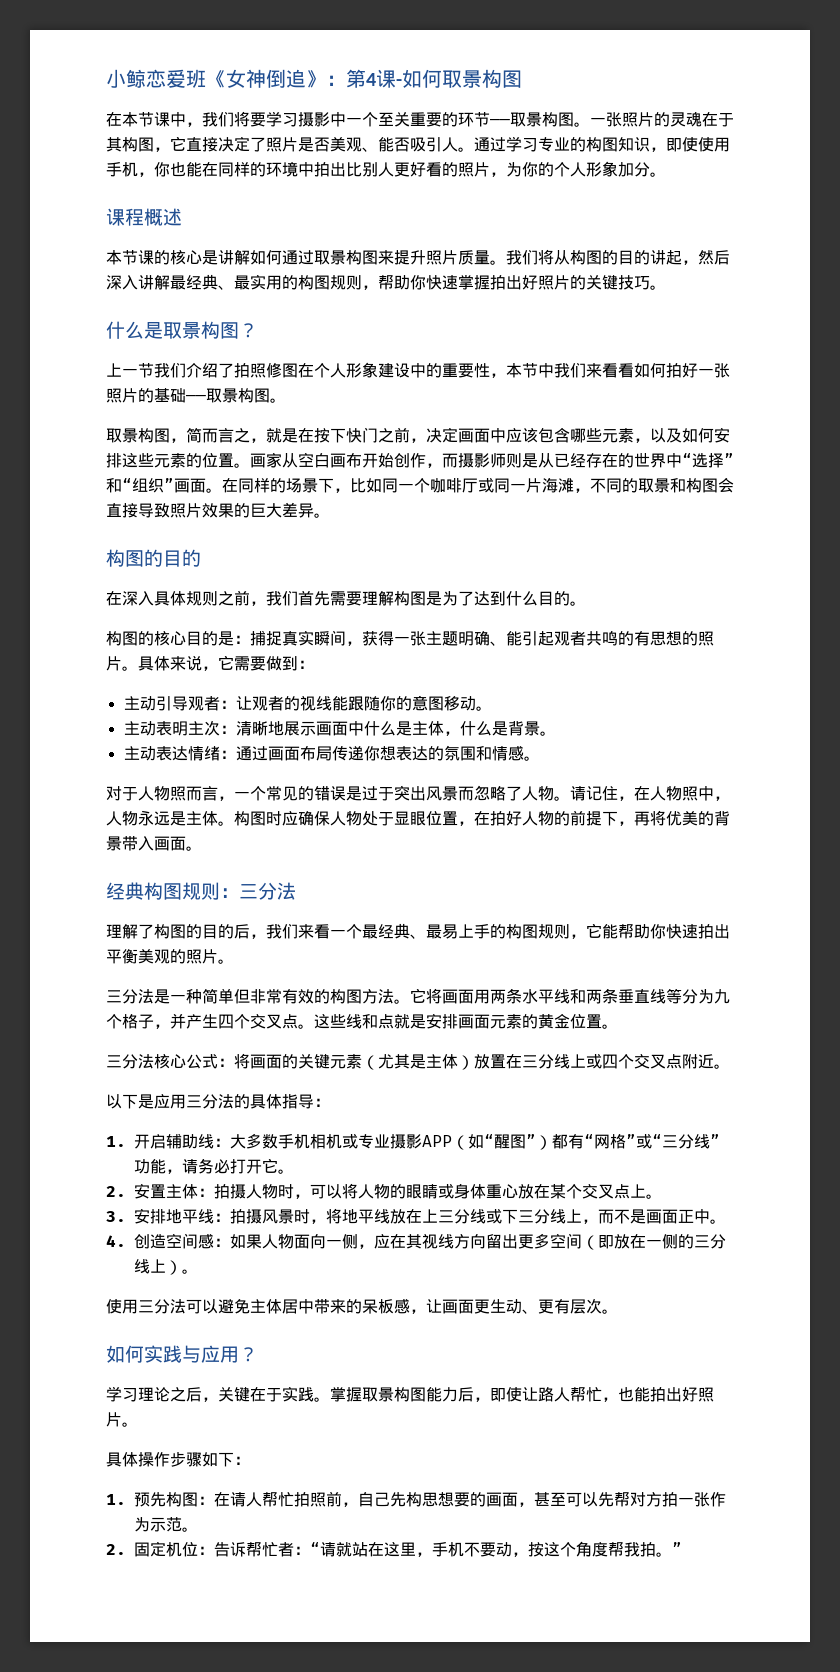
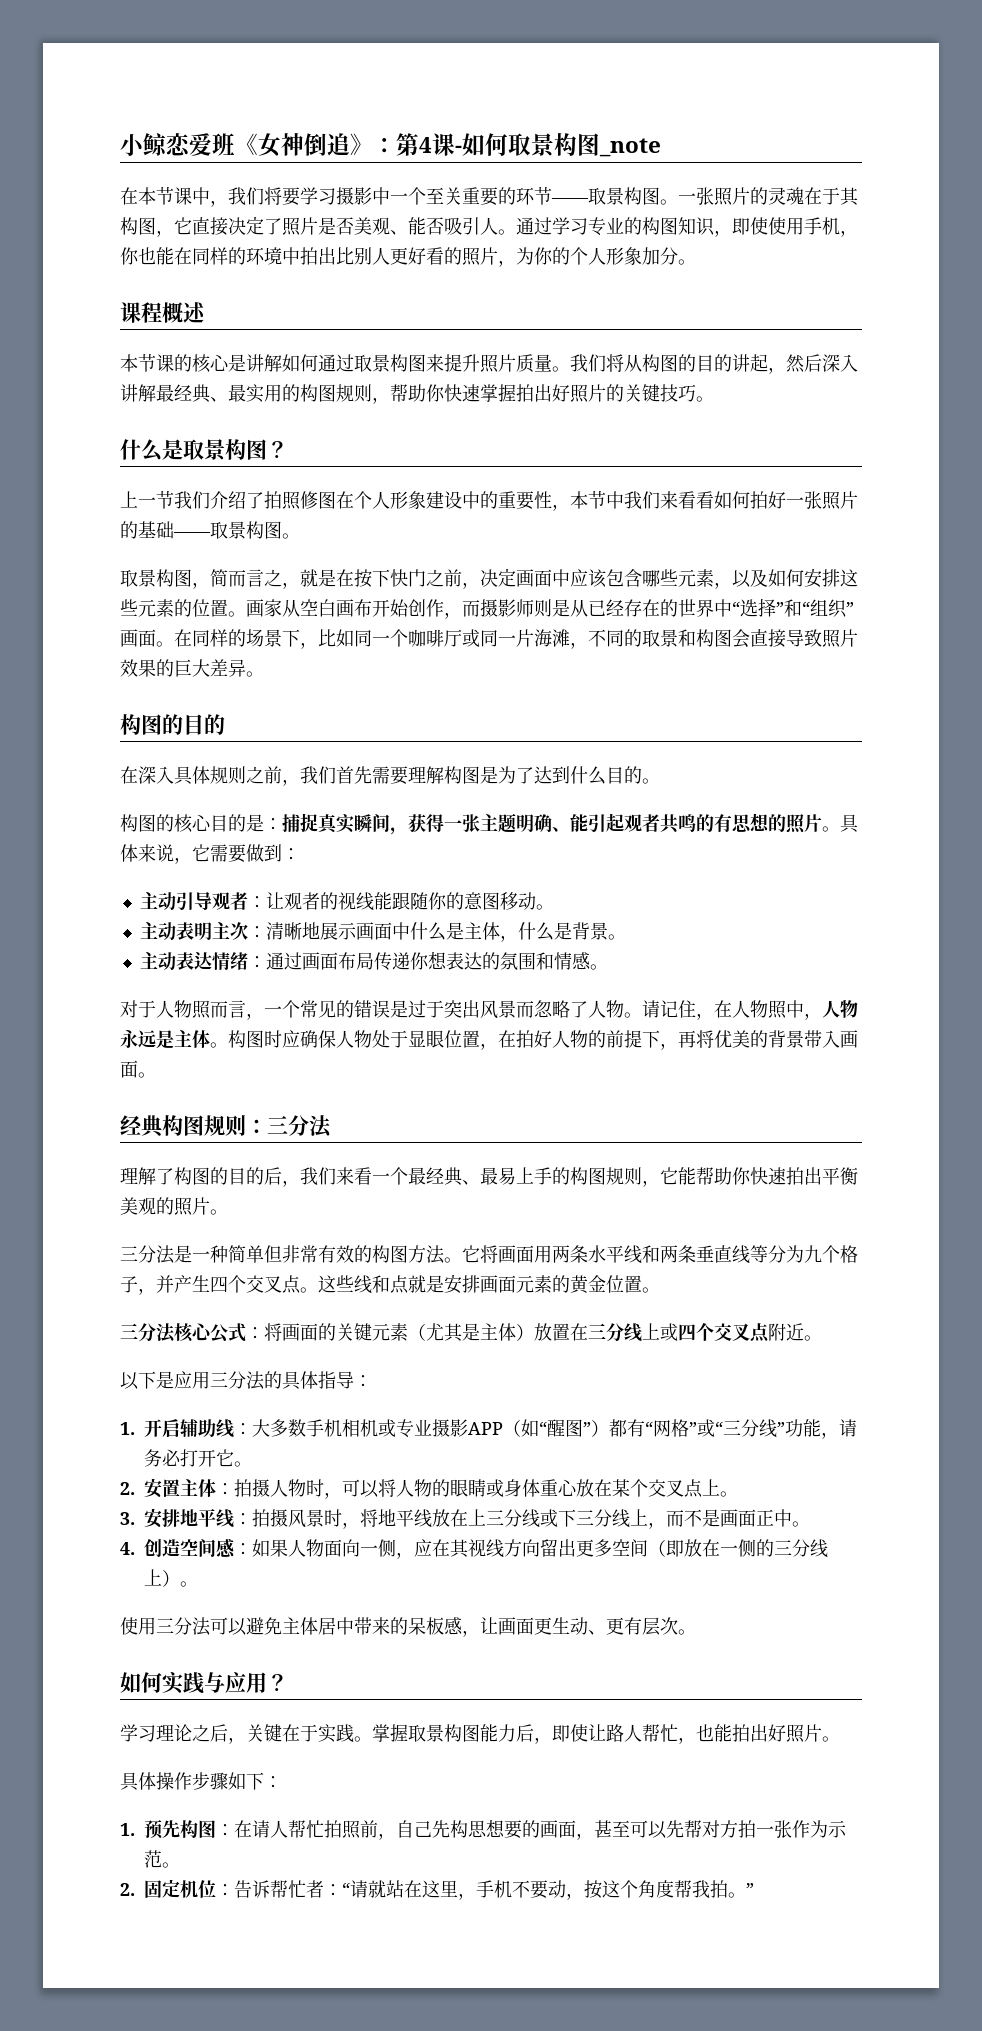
(522, 79) none -> [599,138,661,157] _note

